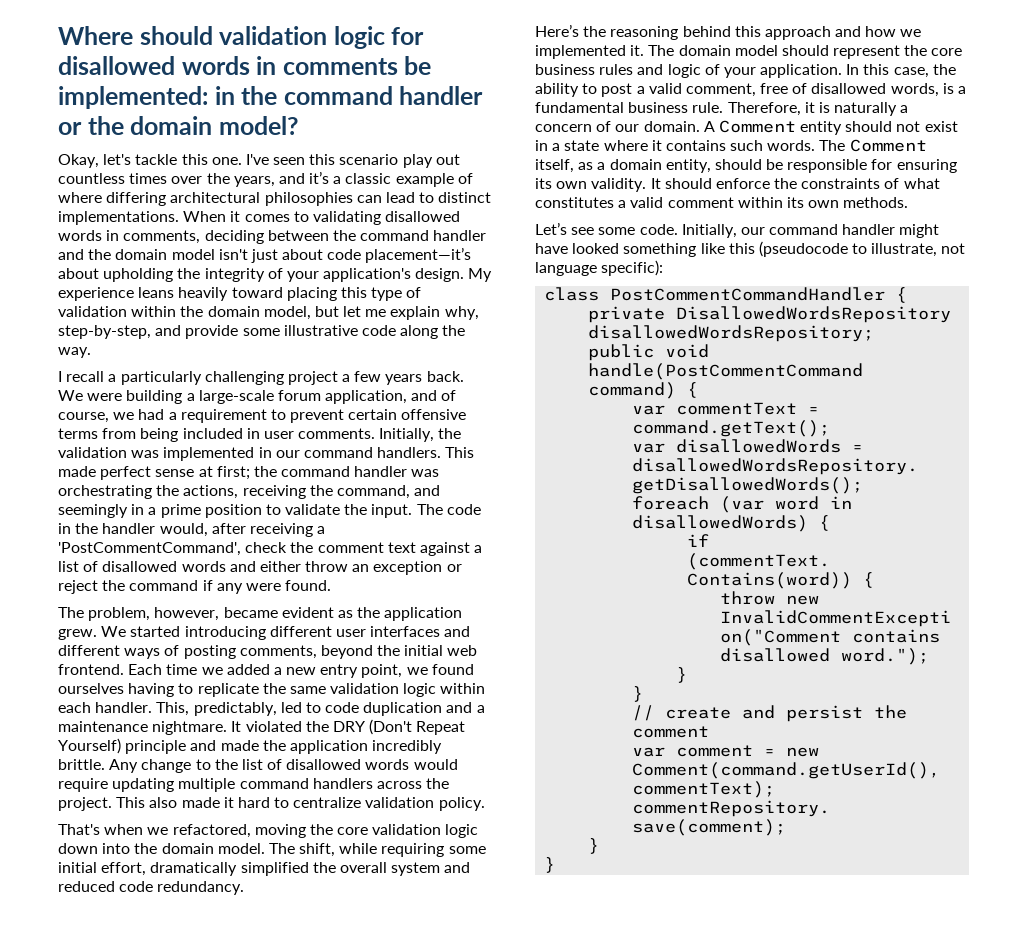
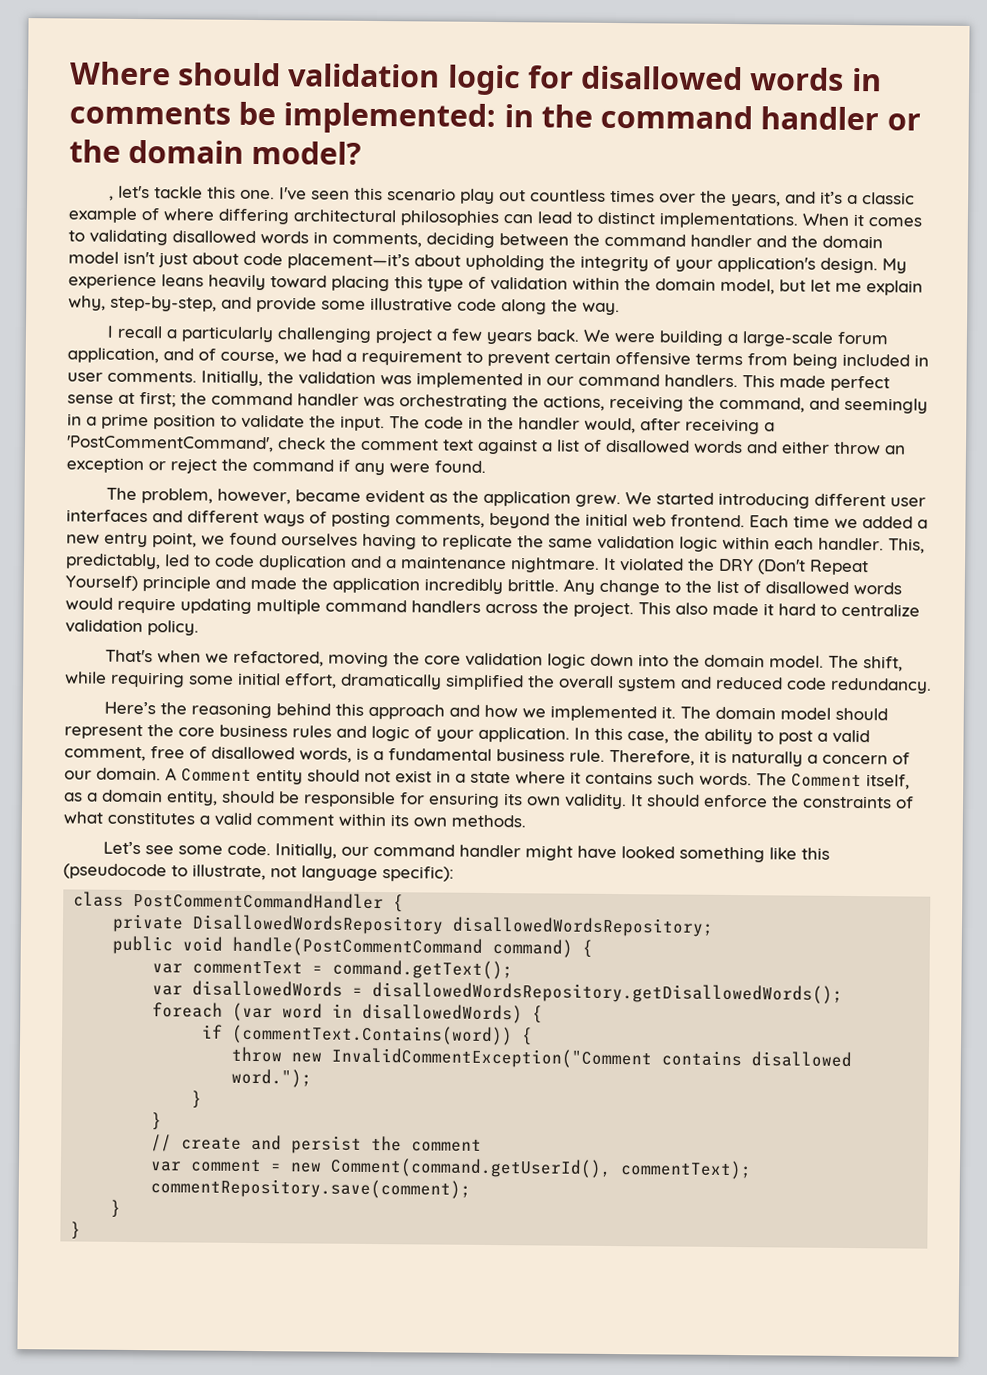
[58,154,99,168] Okay, -> [108,195,114,201] ,

